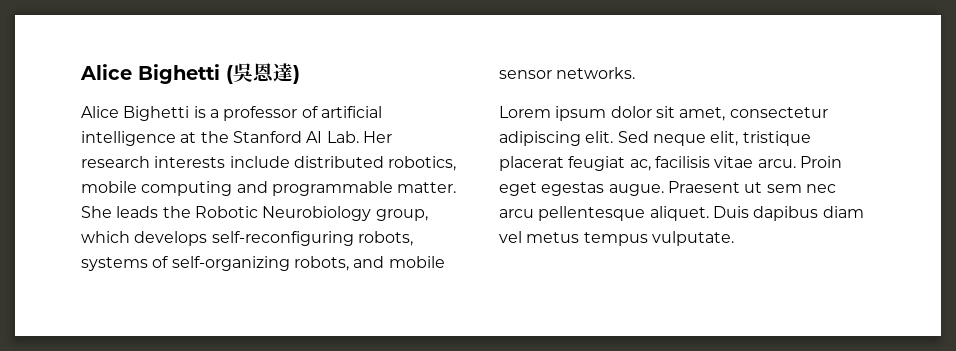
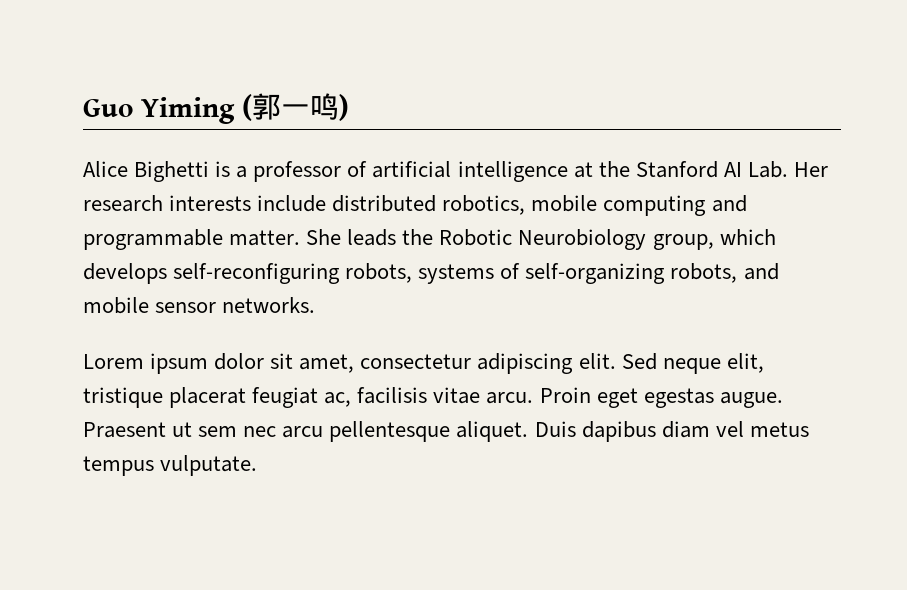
[80,63,293,84] Alice Bighetti (吳恩達 -> [83,93,339,124] Guo Yiming (郭一鸣

